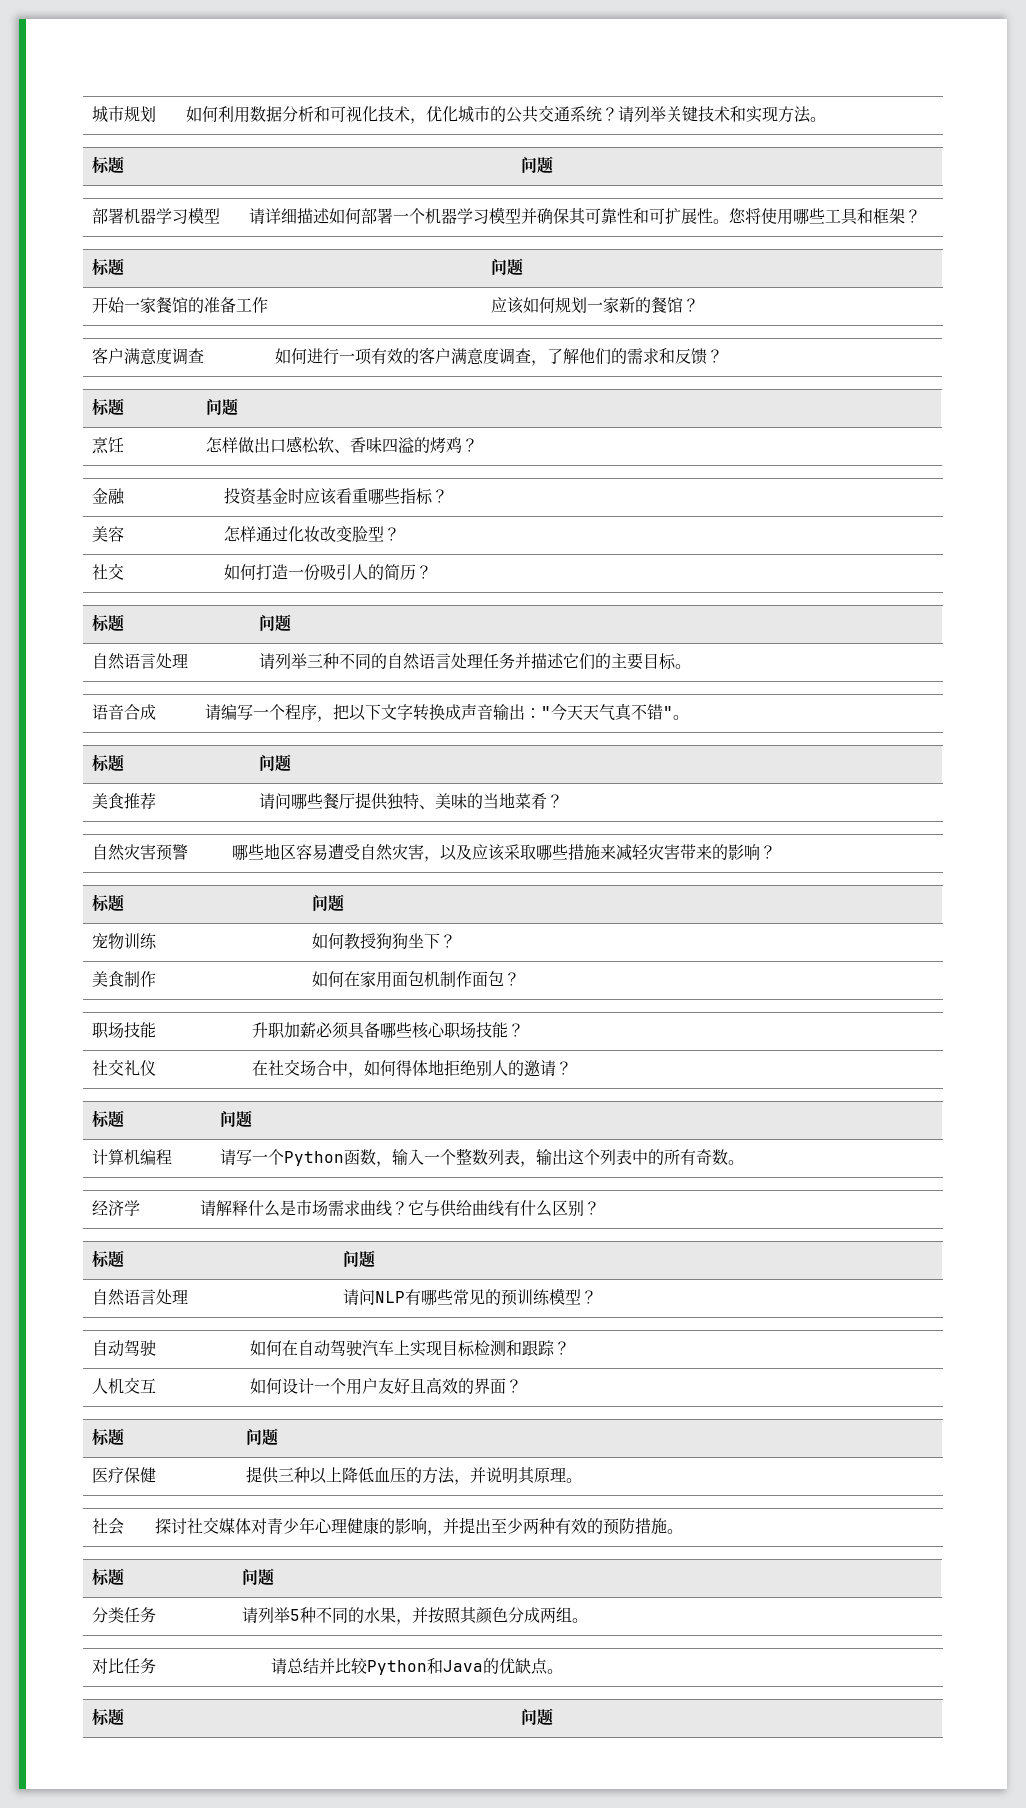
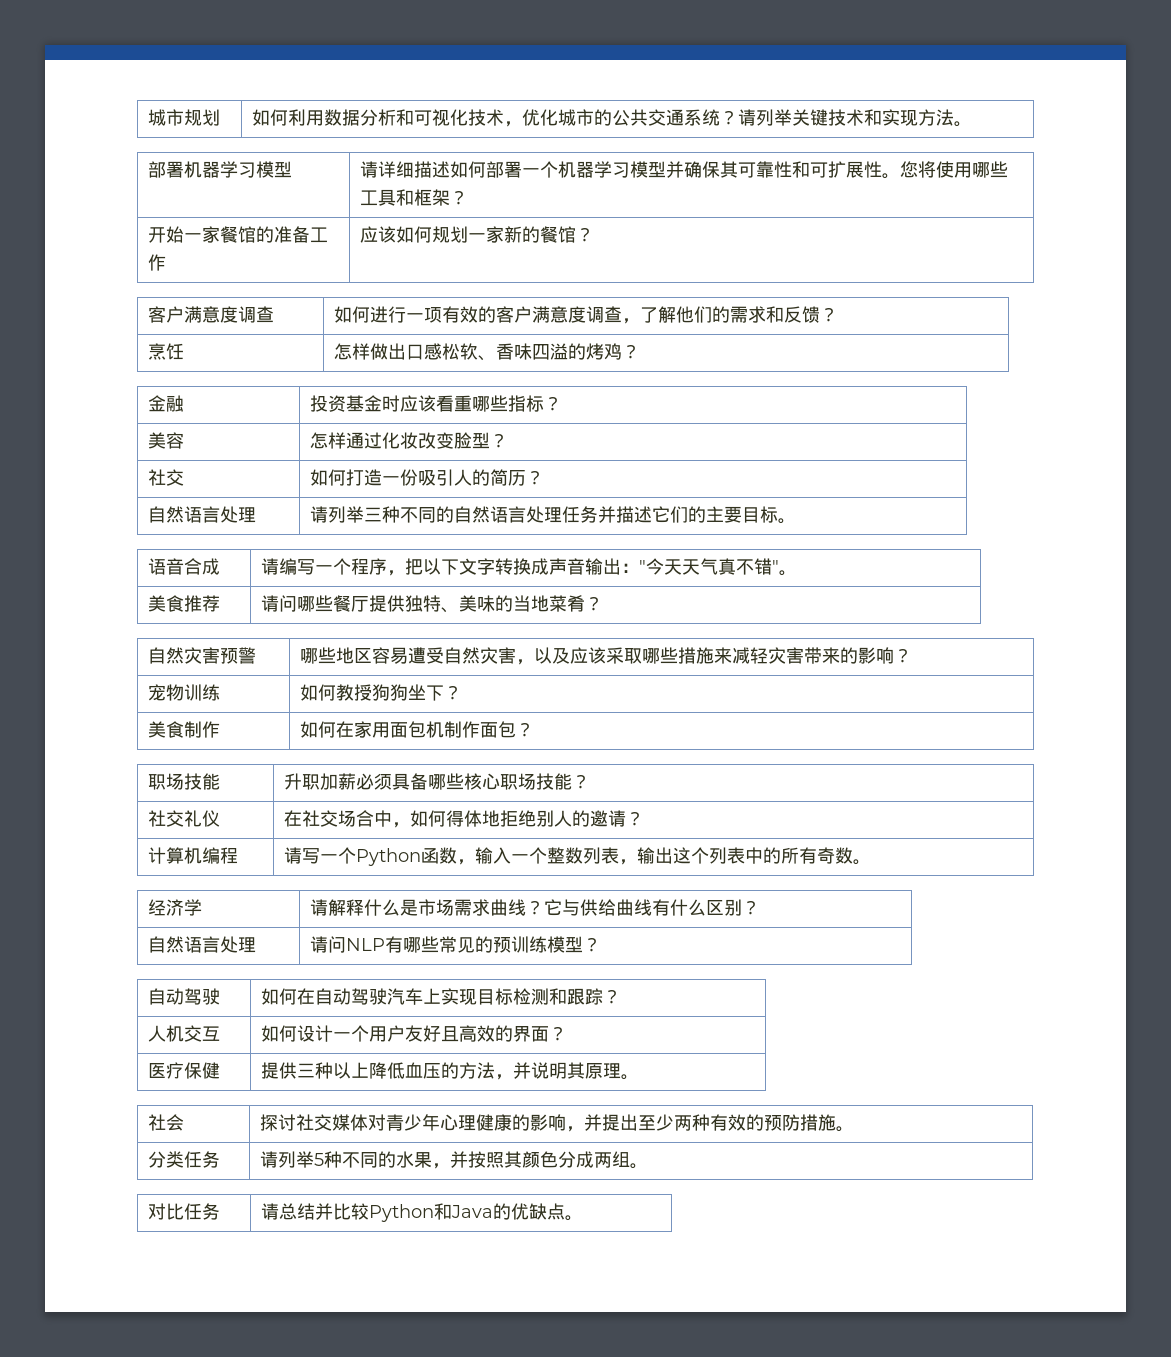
[92,156,125,173] [521,156,554,173] // 标题 | 问题 -> (973, 124) none
[92,258,125,275] [491,258,524,275] // 标题 | 问题 -> (469, 197) none
[92,398,125,415] [206,398,239,415] // 标题 | 问题 -> (839, 314) none
[92,614,125,631] [259,614,292,631] // 标题 | 问题 -> (545, 477) none
[92,754,125,771] [259,754,292,771] // 标题 | 问题 -> (798, 573) none
[92,894,125,911] [312,894,345,911] // 标题 | 问题 -> (913, 655) none
[92,1110,125,1127] [220,1110,253,1127] // 标题 | 问题 -> (645, 818) none
[92,1250,125,1267] [343,1250,376,1267] // 标题 | 问题 -> (761, 907) none
[92,1428,125,1445] [246,1428,279,1445] // 标题 | 问题 -> (568, 1033) none
[92,1568,125,1585] [242,1568,275,1585] // 标题 | 问题 -> (855, 1129) none
[92,1708,125,1725] [521,1708,554,1725] // 标题 | 问题 -> (584, 1218) none

